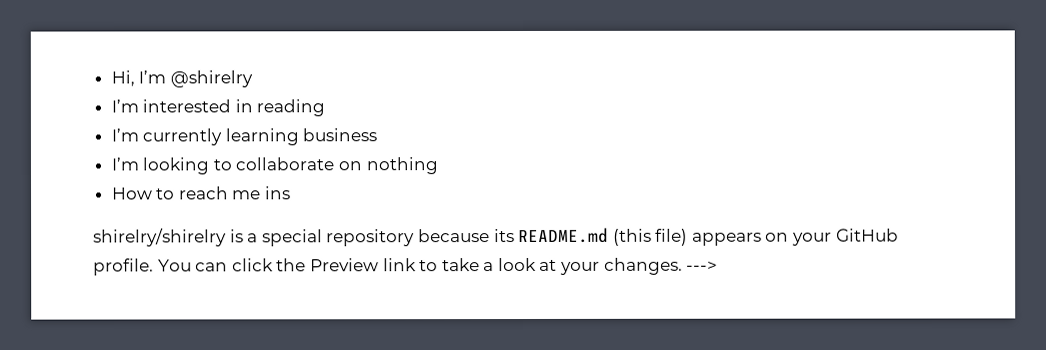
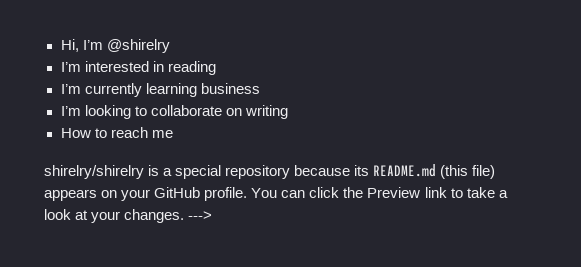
[365,157,438,175] nothing -> [244,105,288,119] writing
[265,186,292,200] ins -> (173, 134) none

